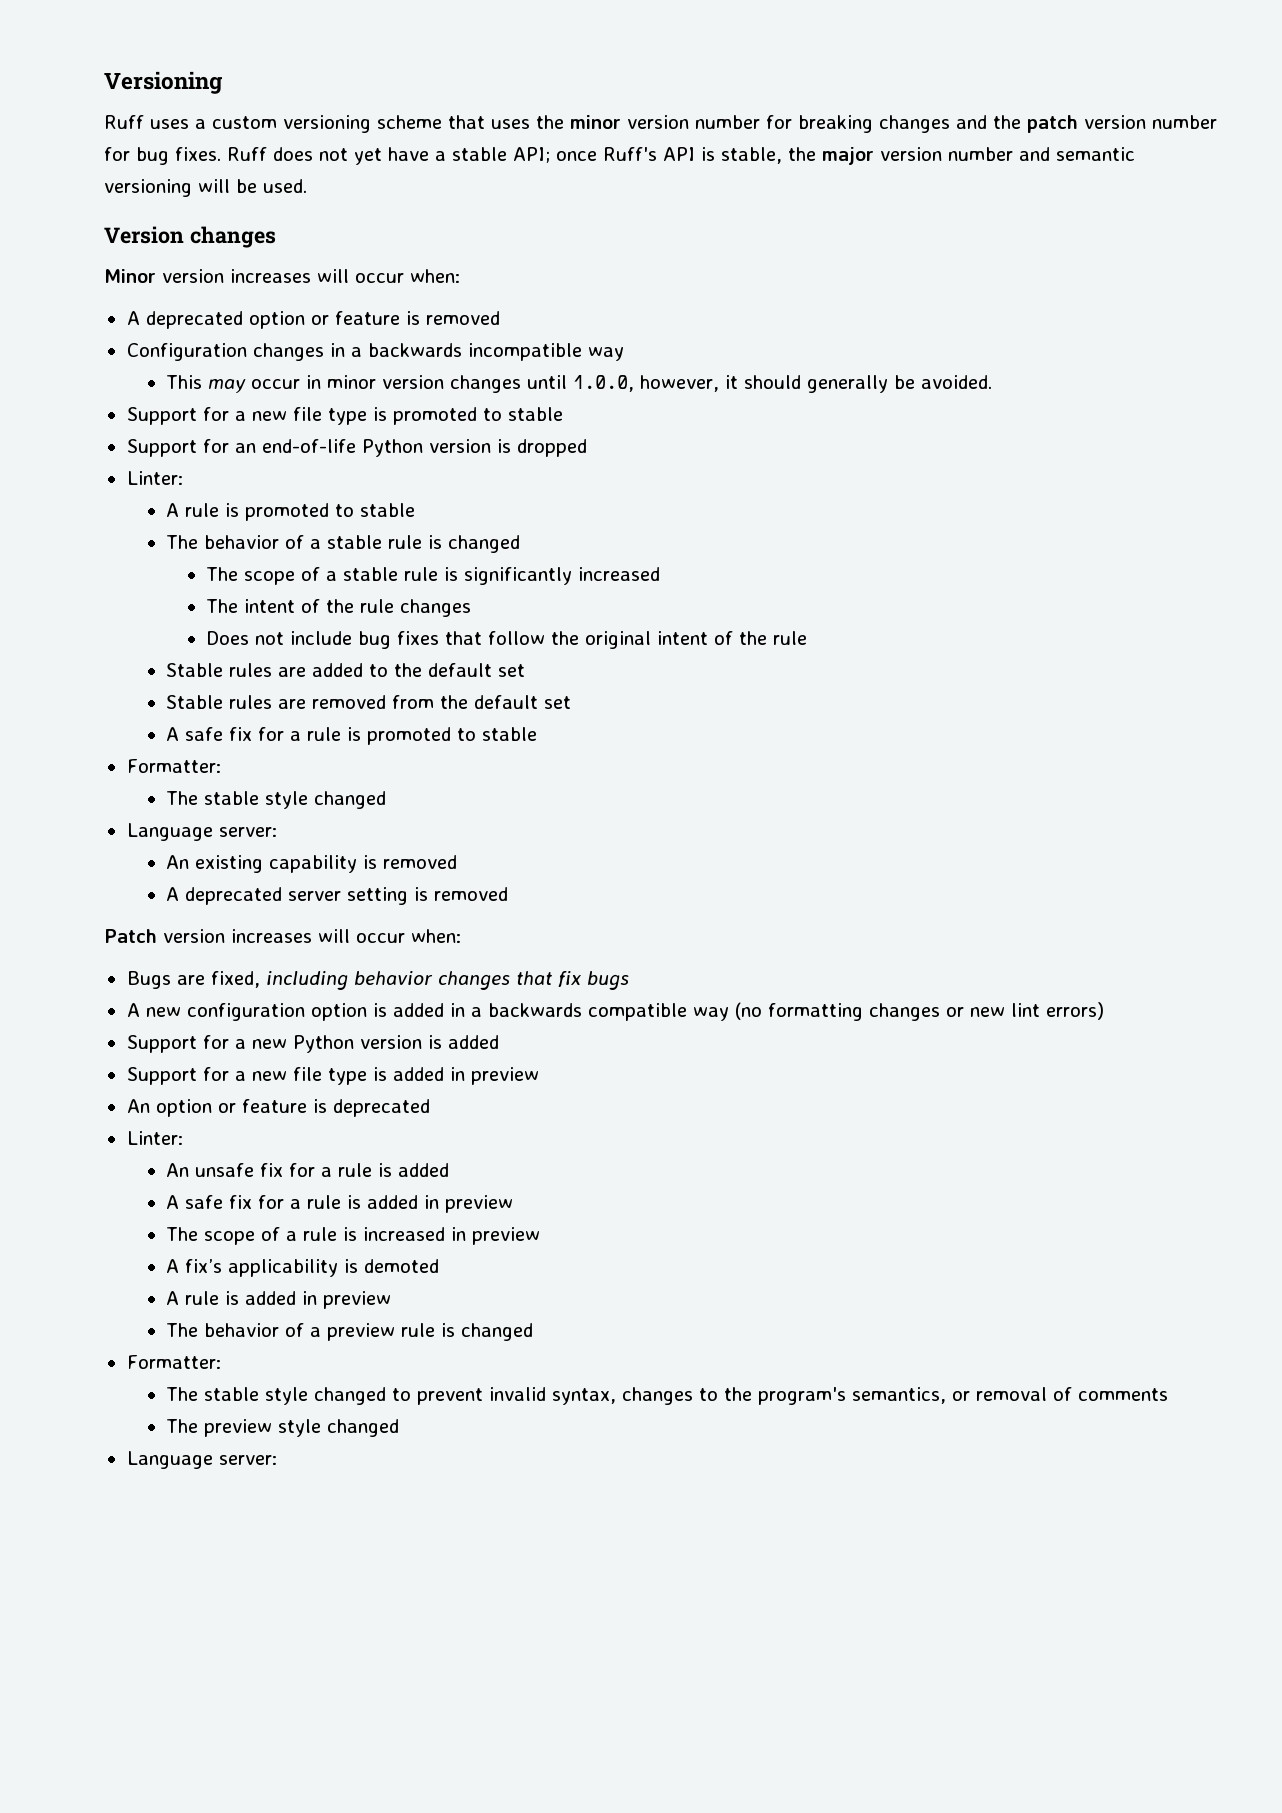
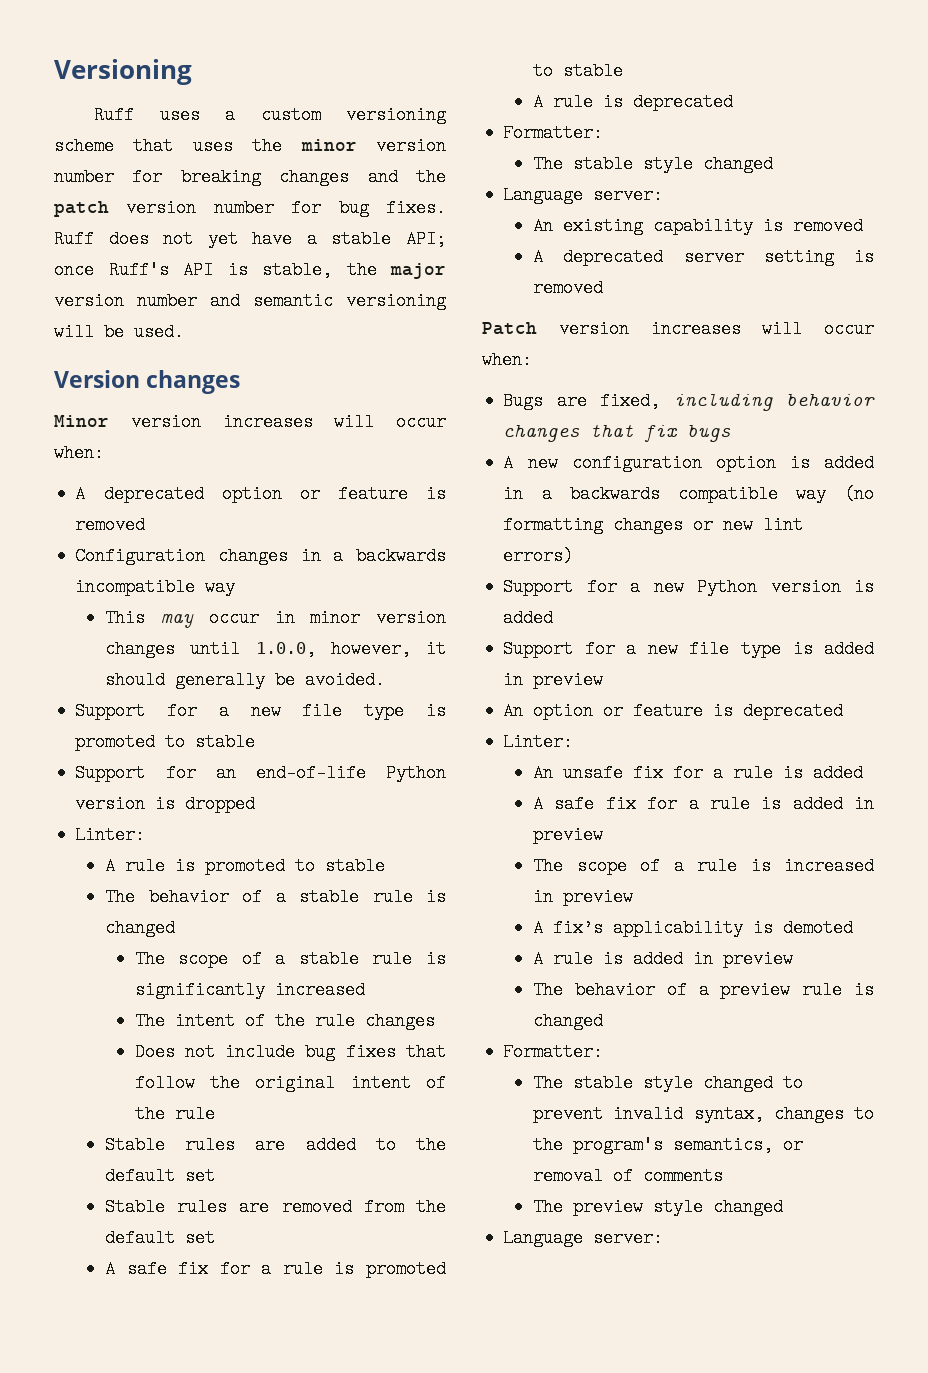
(538, 734) none -> [533,93,734,111] // A rule is deprecated

